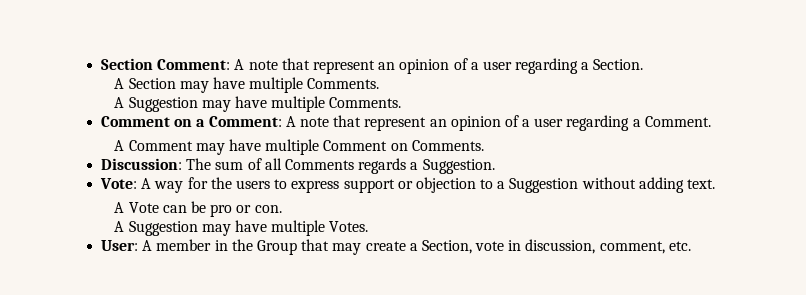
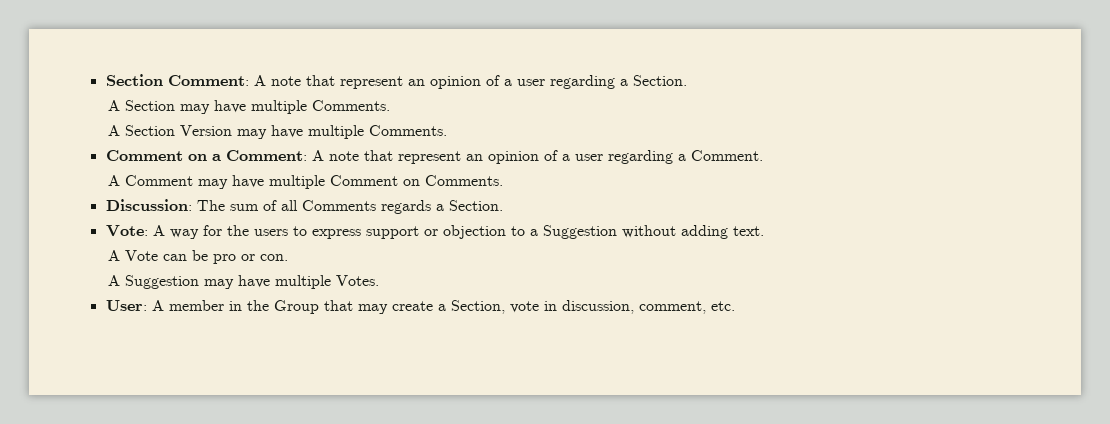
[128,97,198,112] Suggestion -> [125,125,233,136] Section Version
[422,159,495,174] Suggestion. -> [448,200,503,211] Section.

